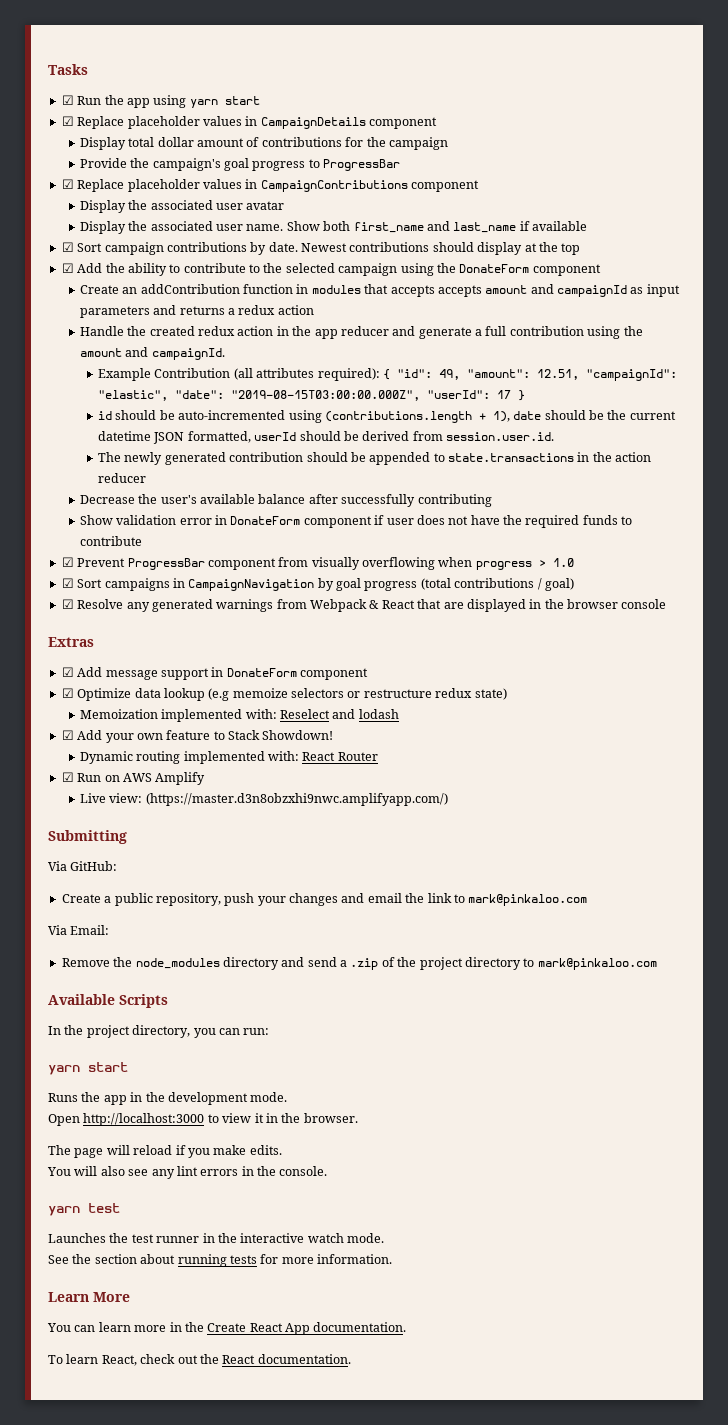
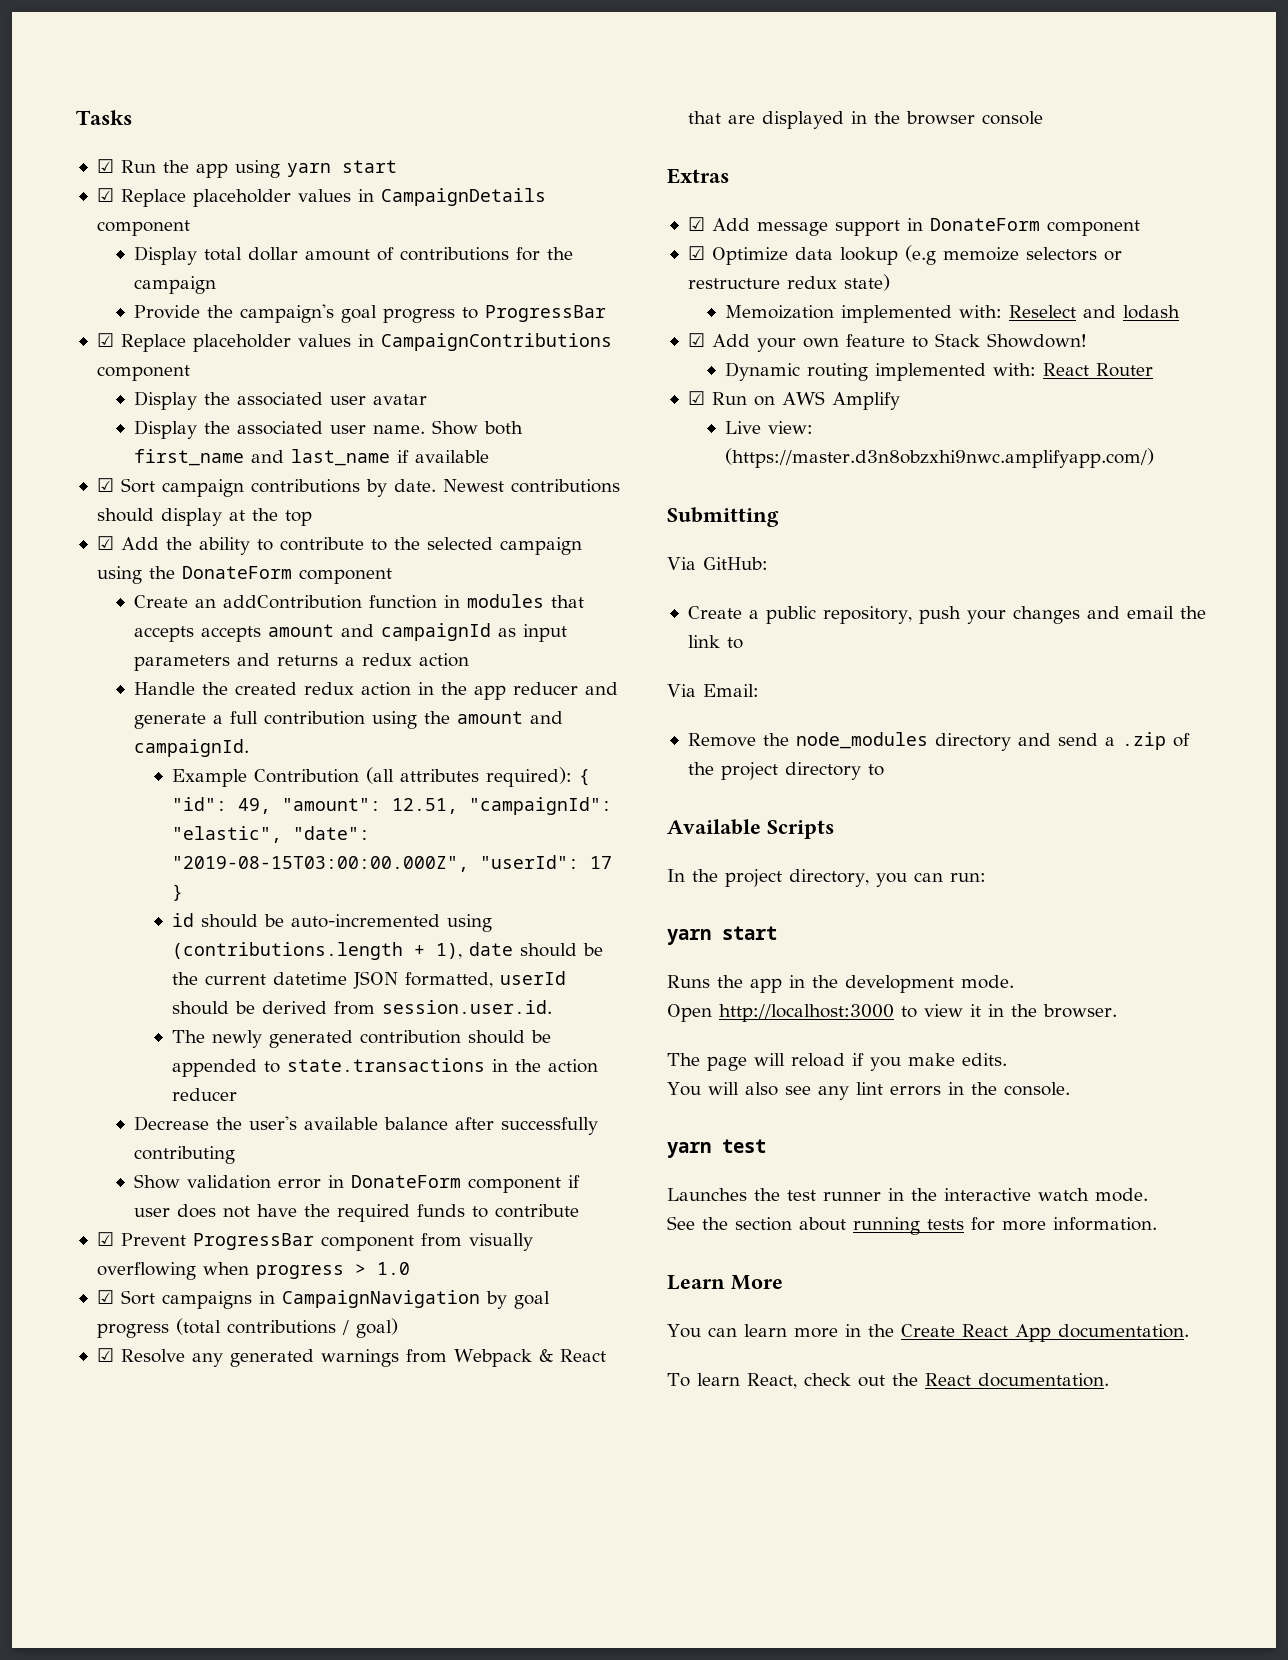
[468,894,588,906] mark@pinkaloo.com -> (743, 643) none
[537,958,657,970] mark@pinkaloo.com -> (884, 770) none

